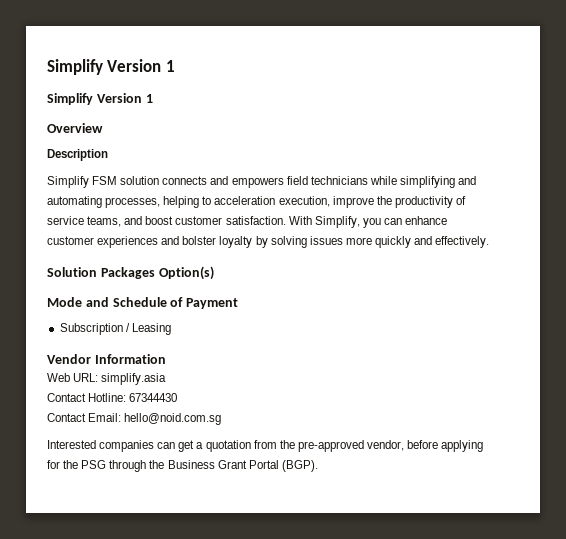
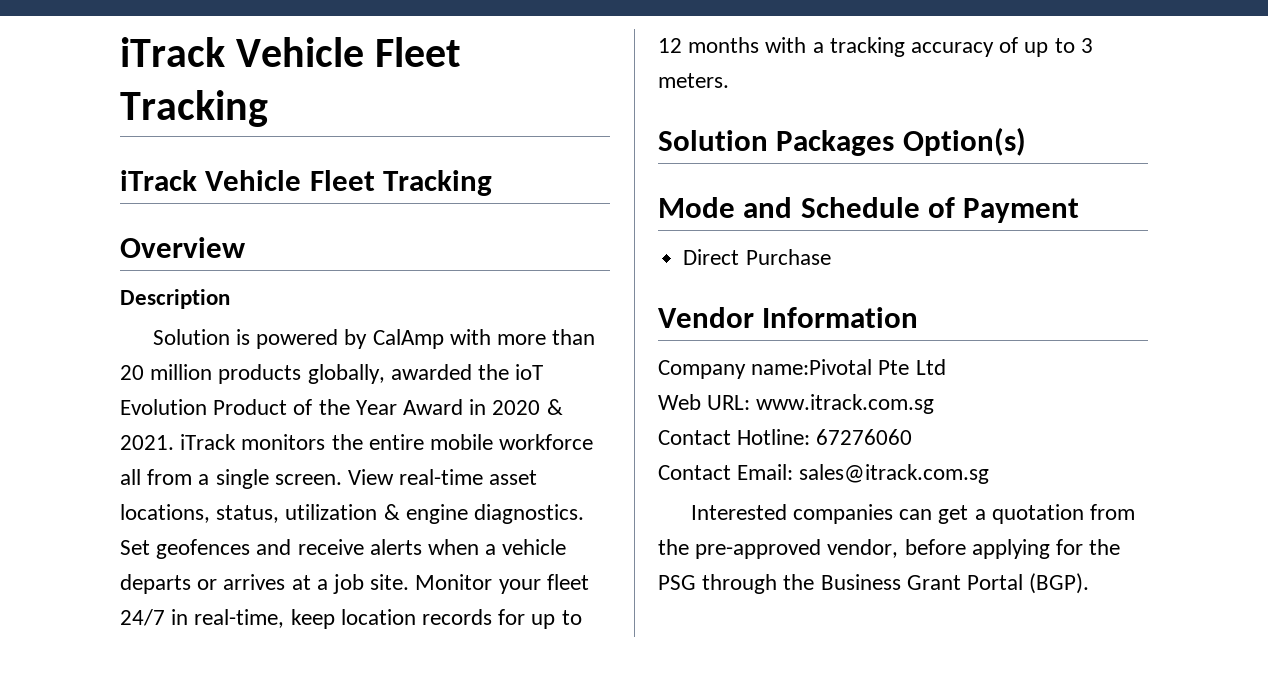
[47,59,175,75] [47,93,153,105] [47,123,103,133] [47,149,108,161] [47,176,477,188] [47,196,466,208] [47,216,448,228] [47,236,490,248] Simplify Version 1 // Simplify Version 1 // Overview // Description // Simplify FSM solution connects and empowers field technicians while simplifying and automating processes, helping to acceleration execution, improve the productivity of service teams, and boost customer satisfaction. With Simplify, you can enhance customer experiences and bolster loyalty by solving issues more quickly and effectively. -> [120,37,462,67] [120,90,268,127] [120,170,493,196] [120,237,245,258] [120,289,230,309] [152,329,596,349] [120,364,544,384] [120,399,563,415] [120,434,594,450] [120,469,538,489] [120,504,585,524] [120,539,567,559] [120,574,589,594] [120,609,582,629] [658,37,1093,57] [658,73,729,88] iTrack Vehicle Fleet Tracking // iTrack Vehicle Fleet Tracking // Overview // Description // Solution is powered by CalAmp with more than 20 million products globally, awarded the ioT Evolution Product of the Year Award in 2020 & 2021. iTrack monitors the entire mobile workforce all from a single screen. View real-time asset locations, status, utilization & engine diagnostics. Set geofences and receive alerts when a vehicle departs or arrives at a job site. Monitor your fleet 24/7 in real-time, keep location records for up to 12 months with a tracking accuracy of up to 3 meters.
[59,323,171,335] Subscription / Leasing -> [683,249,831,265] Direct Purchase
(166, 359) none -> [658,359,946,379] // Company name:Pivotal Pte Ltd
[101,373,167,385] simplify.asia -> [756,394,935,414] www.itrack.com.sg
[129,393,178,402] 67344430 -> [816,429,913,445] 67276060
[124,413,222,425] hello@noid.com.sg -> [799,464,990,484] sales@itrack.com.sg

